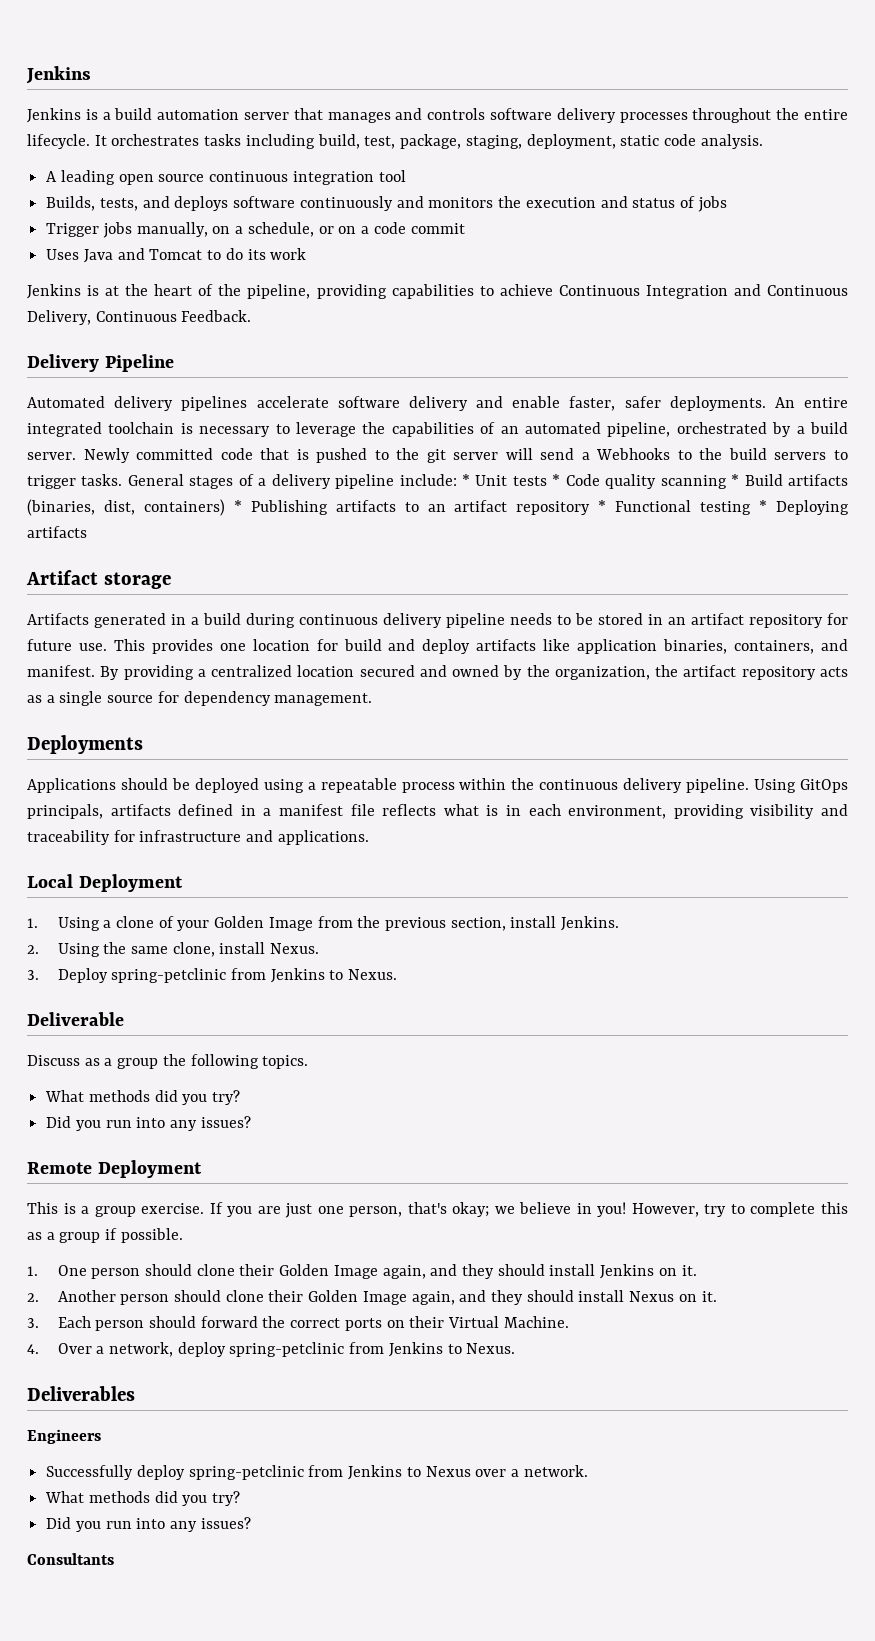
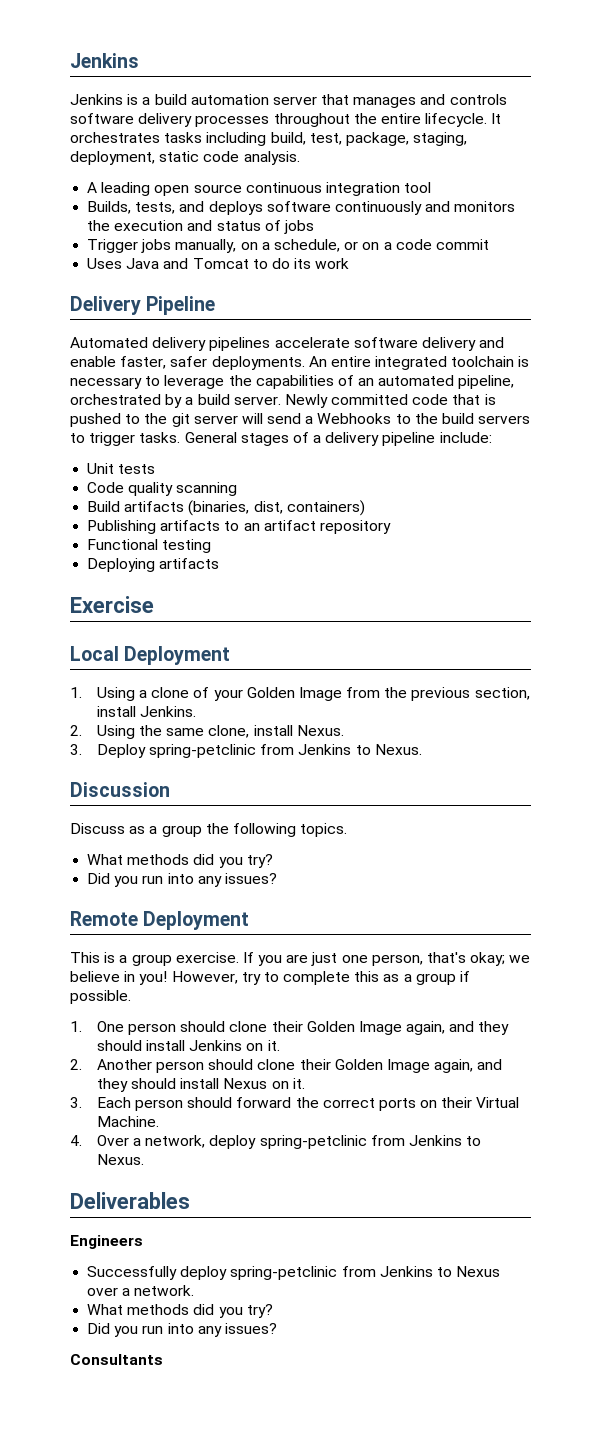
[27,284,849,299] [27,310,252,325] // Jenkins is at the heart of the pipeline, providing capabilities to achieve Continuous Integration and Continuous Delivery, Continuous Feedback. -> (350, 263) none
[462,474,471,486] * -> (492, 437) //
[552,474,561,486] * -> (156, 469) //
[731,474,740,486] * -> (238, 489) //
[233,500,242,512] * -> (365, 508) //
[598,500,607,512] * -> (391, 527) //
[759,500,768,512] * -> (212, 546) //
[26,570,171,589] [27,613,848,628] [27,639,848,654] [27,665,848,680] [27,691,373,706] [27,735,143,754] [27,778,849,793] [27,804,849,819] [27,830,369,845] Artifact storage // Artifacts generated in a build during continuous delivery pipeline needs to be stored in an artifact repository for future use. This provides one location for build and deploy artifacts like application binaries, containers, and manifest. By providing a centralized location secured and owned by the organization, the artifact repository acts as a single source for dependency management. // Deployments // Applications should be deployed using a repeatable process within the continuous delivery pipeline. Using GitOps principals, artifacts defined in a manifest file reflects what is in each environment, providing visibility and traceability for infrastructure and applications. -> [70,596,154,613] Exercise
[27,1012,124,1026] Deliverable -> [70,782,170,797] Discussion

